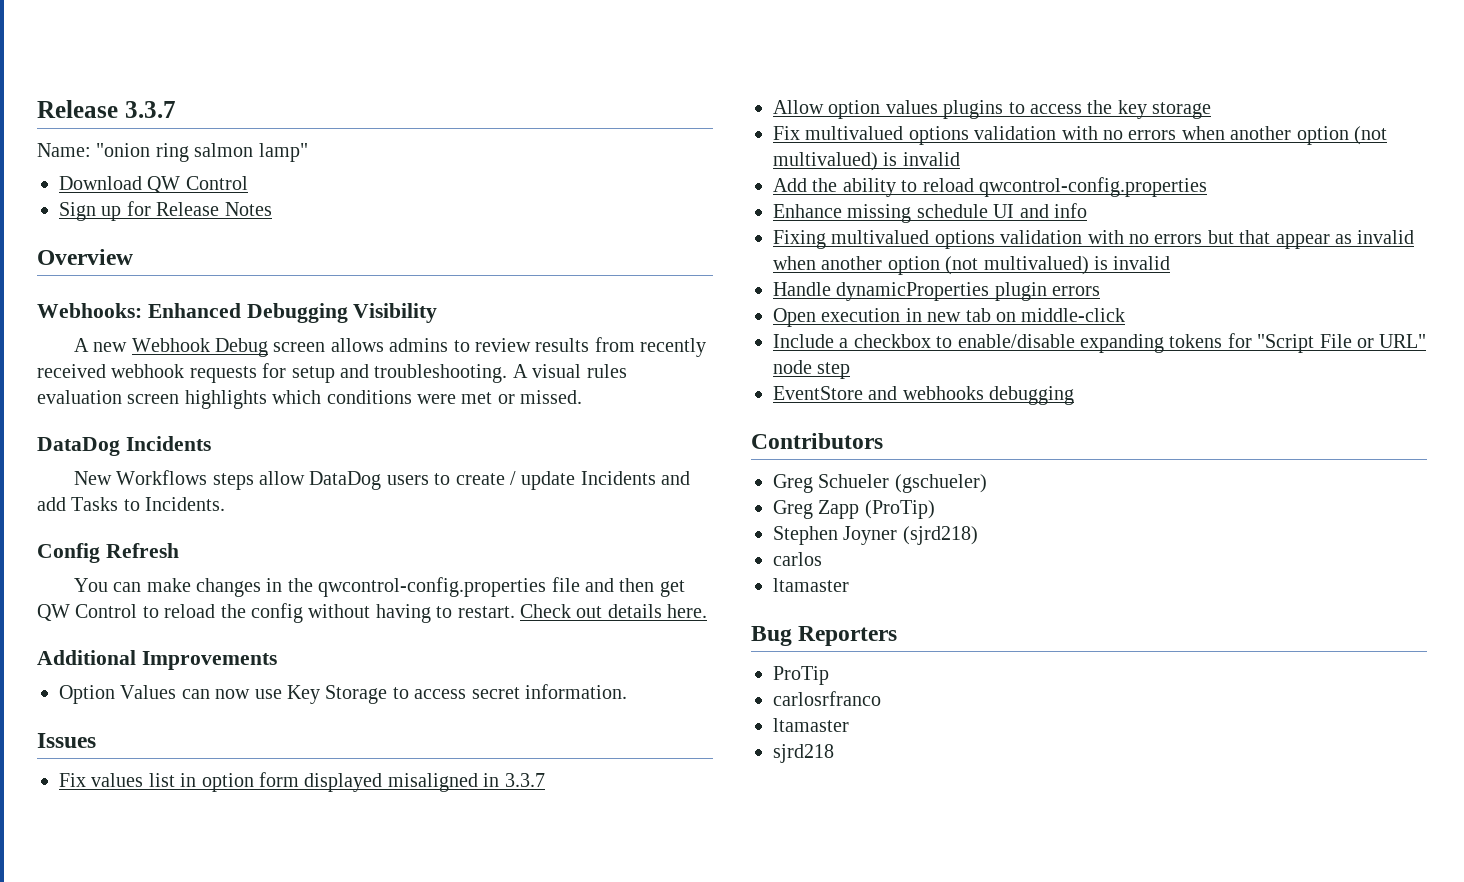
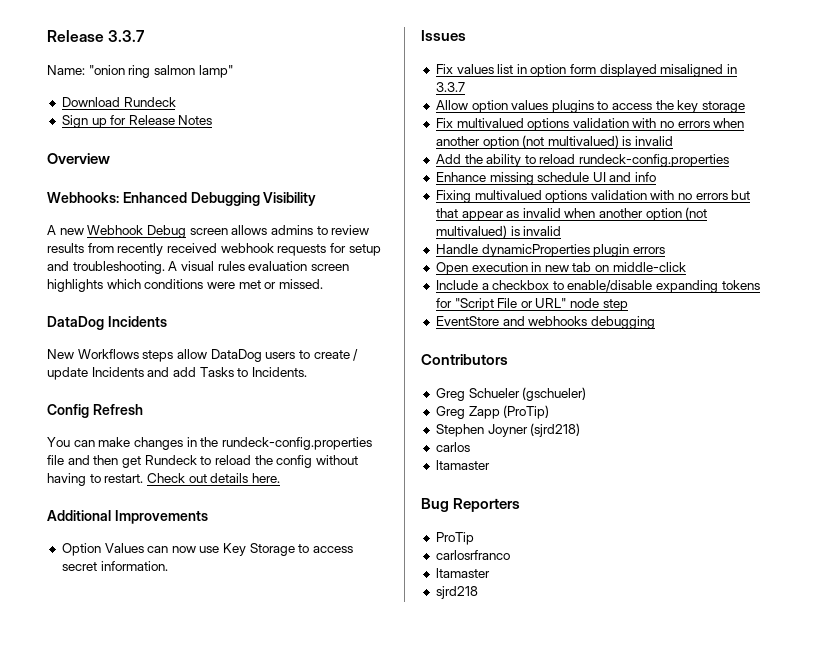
[147,176,248,193] QW Control -> [123,97,176,107] Rundeck
[318,577,547,597] qwcontrol-config.properties -> [221,437,372,450] rundeck-config.properties
[37,604,138,621] QW Control -> [144,455,197,465] Rundeck
[979,177,1207,197] qwcontrol-config.properties -> [579,154,730,167] rundeck-config.properties

